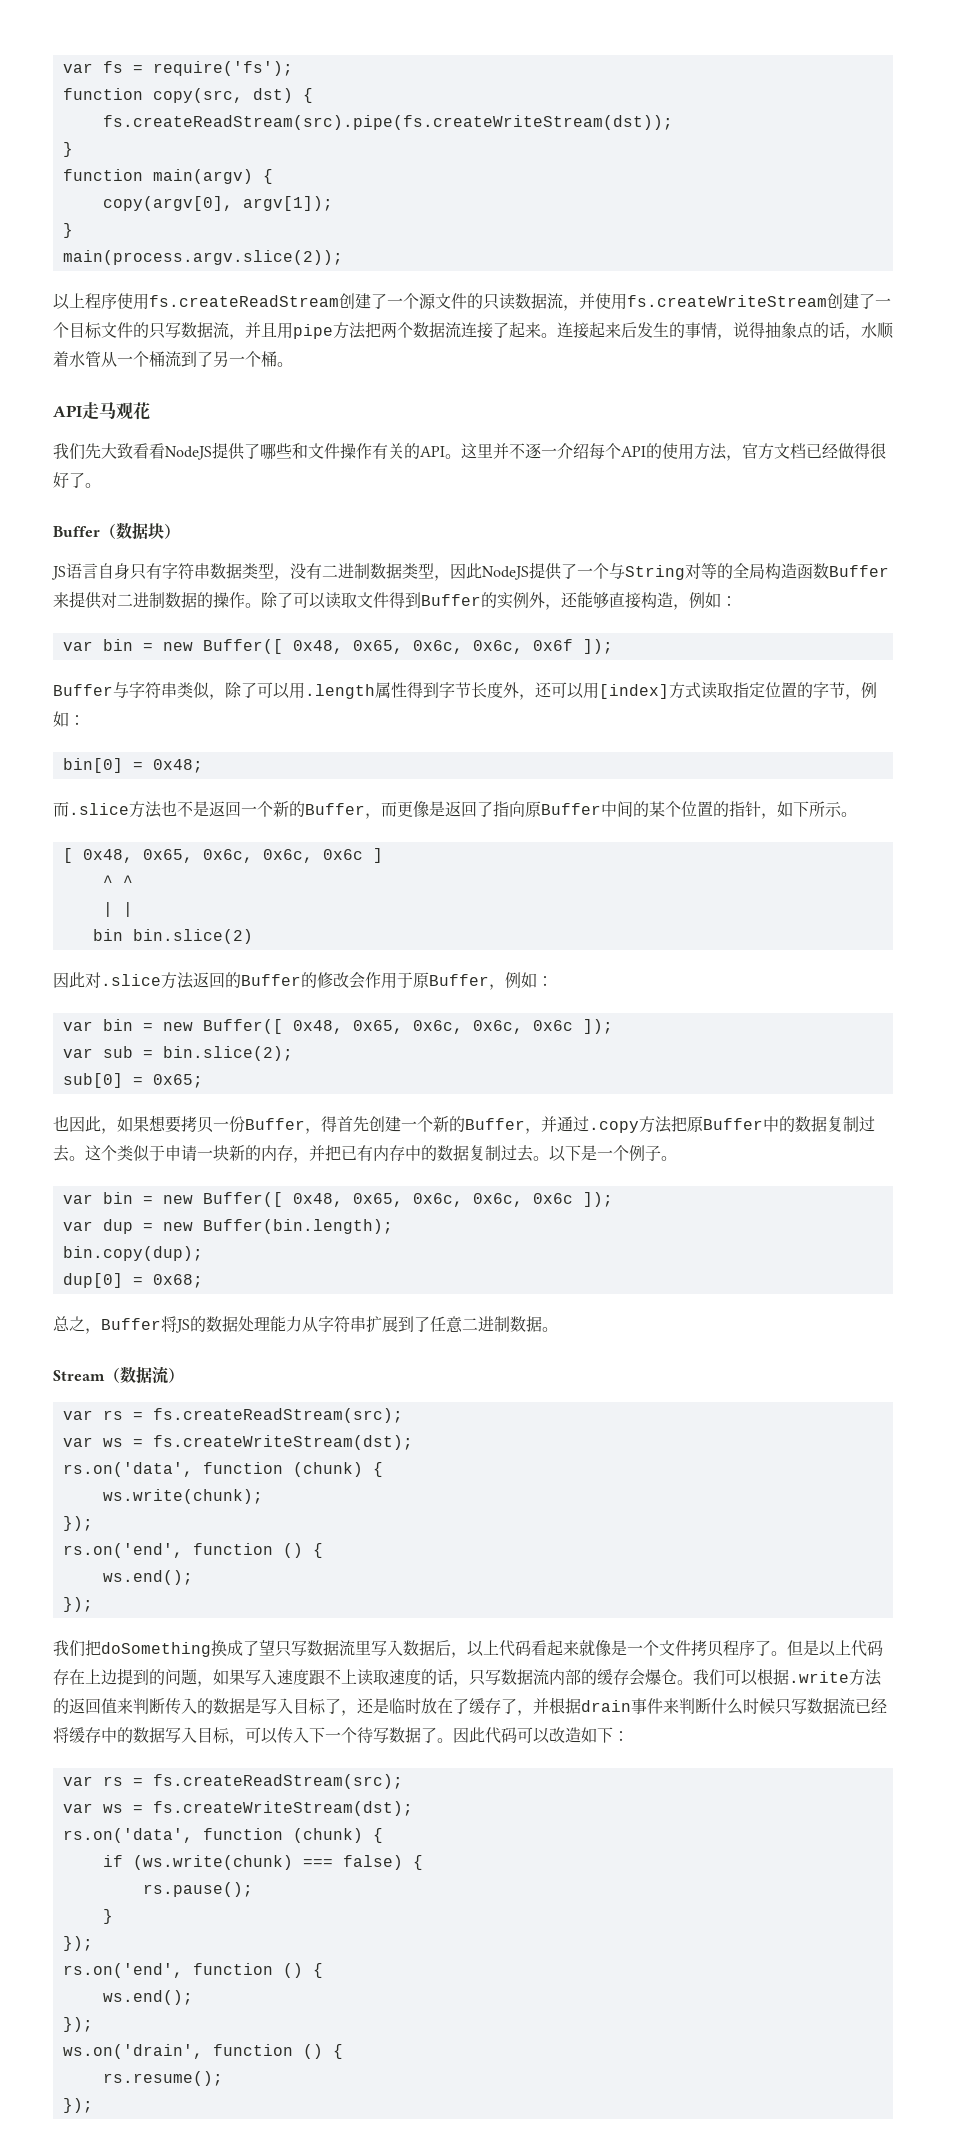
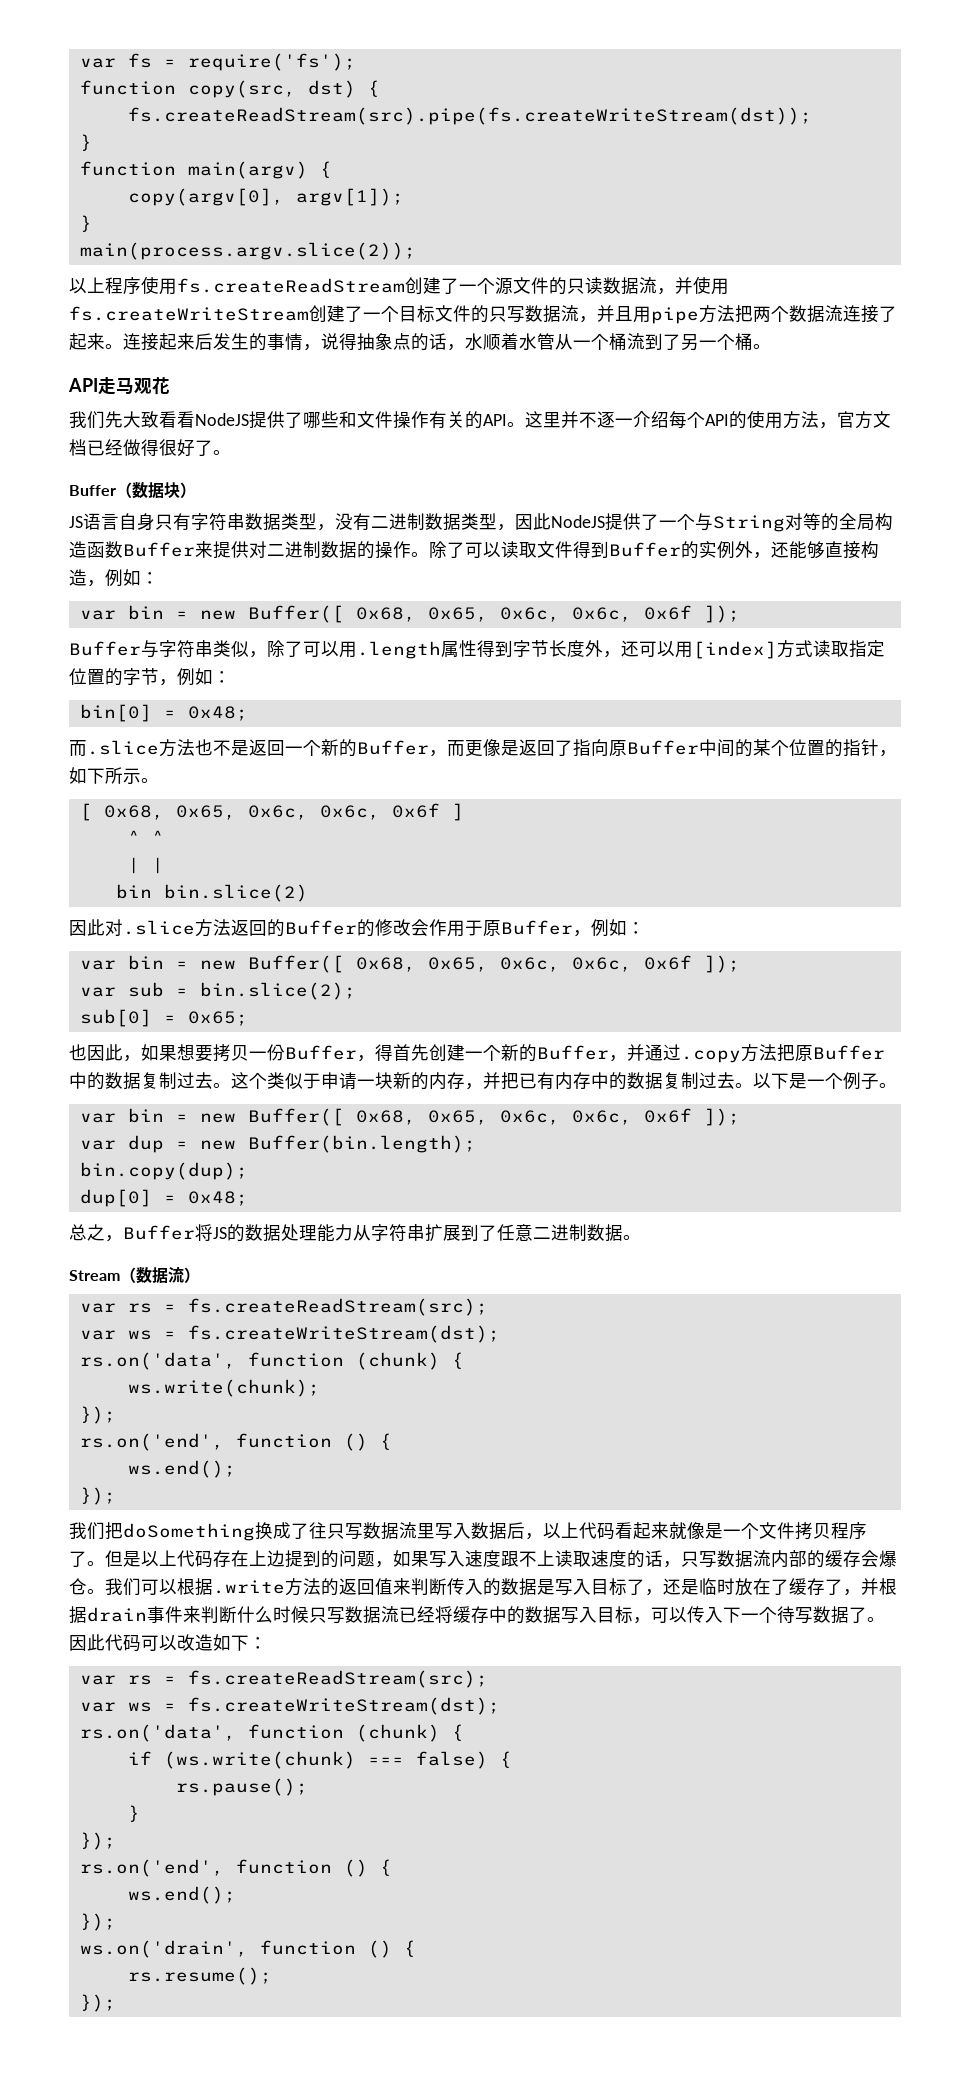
[292,640,343,654] 0x48, -> [355,607,416,622] 0x68,
[82,849,363,863] 0x48, 0x65, 0x6c, 0x6c, 0x6c -> [103,803,440,820] 0x68, 0x65, 0x6c, 0x6c, 0x6f
[292,1020,573,1034] 0x48, 0x65, 0x6c, 0x6c, 0x6c -> [355,955,692,972] 0x68, 0x65, 0x6c, 0x6c, 0x6f
[292,1193,573,1207] 0x48, 0x65, 0x6c, 0x6c, 0x6c -> [355,1108,692,1125] 0x68, 0x65, 0x6c, 0x6c, 0x6f
[152,1274,203,1288] 0x68; -> [187,1191,248,1206] 0x48;
[259,1639,275,1656] 望 -> [309,1522,327,1539] 往

